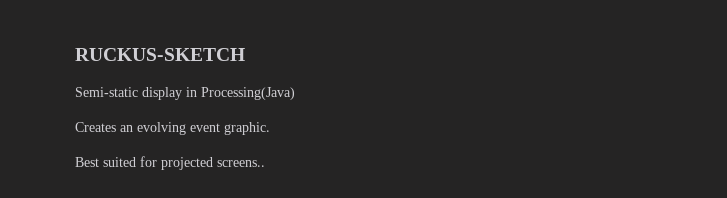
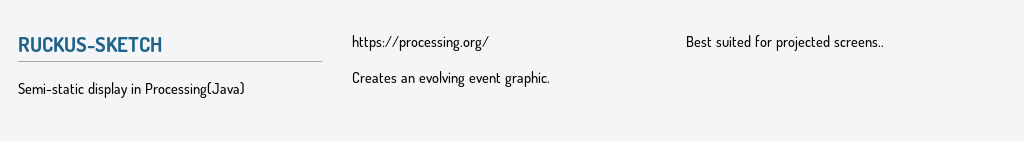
(295, 93) none -> [352,35,489,51] https://processing.org/

